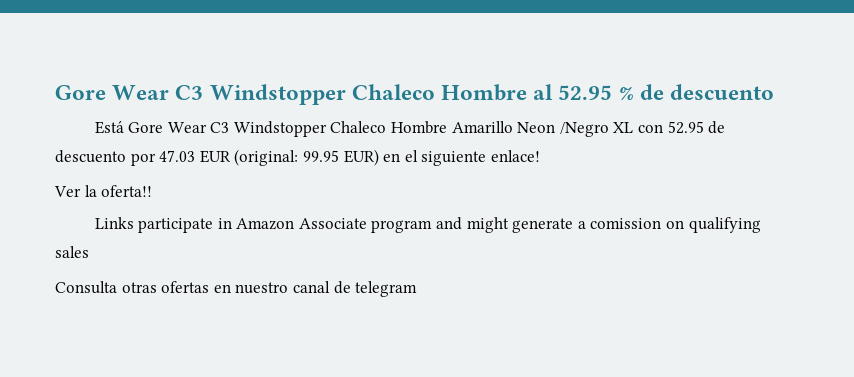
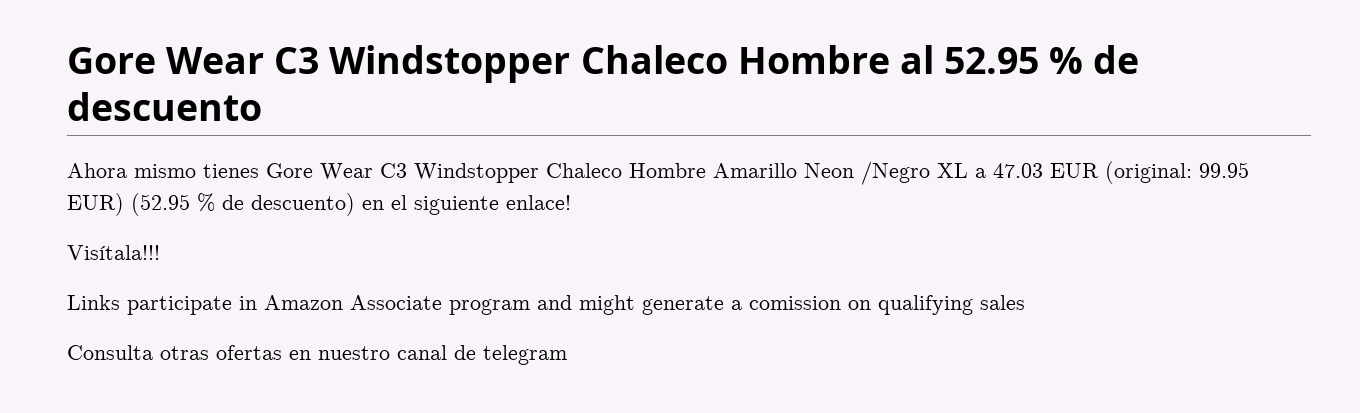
[94,121,124,134] Está -> [67,163,259,178] Ahora mismo tienes
[638,121,726,134] [55,150,156,166] con 52.95 de descuento por -> [975,168,986,178] a
(379, 157) none -> [131,193,355,216] (52.95 % de descuento)
[54,185,153,197] Ver la oferta!! -> [67,245,160,260] Visítala!!!

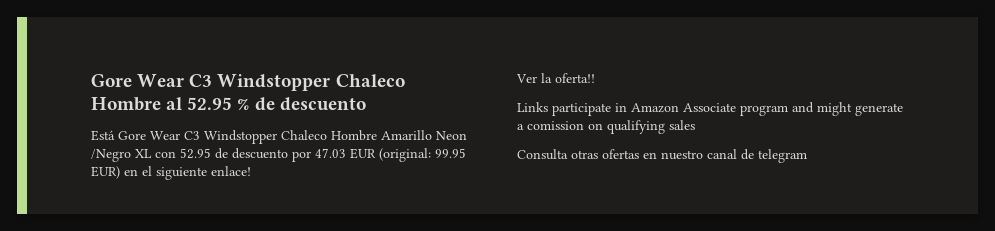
[67,163,259,178] Ahora mismo tienes -> [91,130,115,141] Está
[975,168,986,178] a -> [155,148,311,162] con 52.95 de descuento por
[131,193,355,216] (52.95 % de descuento) -> (120, 172) none
[67,245,160,260] Visítala!!! -> [516,73,595,83] Ver la oferta!!

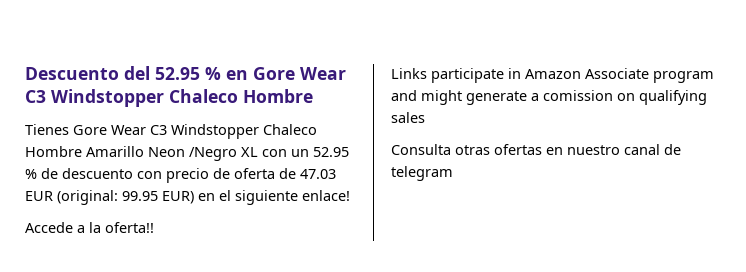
[91,74,405,91] [91,97,366,111] [91,130,115,141] Gore Wear C3 Windstopper Chaleco Hombre al 52.95 % de descuento // Está -> [25,66,346,80] [25,89,313,107] [25,124,69,135] Descuento del 52.95 % en Gore Wear C3 Windstopper Chaleco Hombre // Tienes
[180,148,311,162] 52.95 de descuento por -> [291,147,349,157] [25,168,296,183] un 52.95 % de descuento con precio de oferta de
[516,74,537,83] Ver -> [25,222,85,233] Accede a

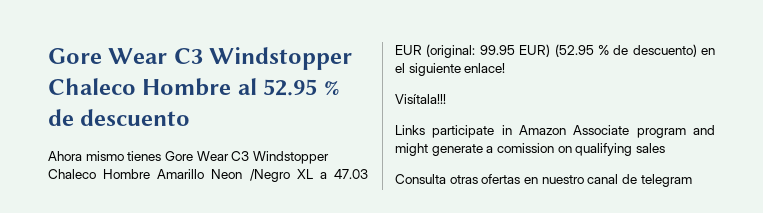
[25,66,346,80] [25,89,313,107] [25,124,69,135] Descuento del 52.95 % en Gore Wear C3 Windstopper Chaleco Hombre // Tienes -> [48,47,353,70] [48,78,339,96] [48,109,191,126] [48,151,162,161] Gore Wear C3 Windstopper Chaleco Hombre al 52.95 % de descuento // Ahora mismo tienes
[262,147,349,157] [25,168,296,183] con un 52.95 % de descuento con precio de oferta de -> [319,172,327,179] a
(194, 197) none -> [554,44,697,57] (52.95 % de descuento)
[25,222,154,233] Accede a la oferta!! -> [395,94,446,104] Visítala!!!

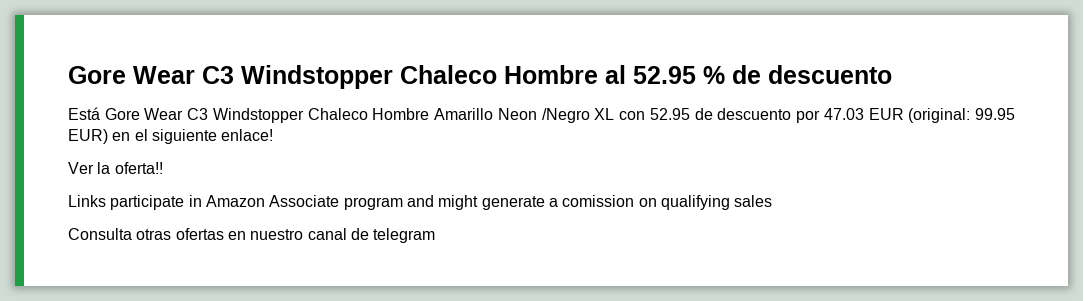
[48,151,162,161] Ahora mismo tienes -> [68,107,100,120] Está
[319,172,327,179] a -> [619,108,821,123] con 52.95 de descuento por
[554,44,697,57] (52.95 % de descuento) -> (108, 136) none
[395,94,446,104] Visítala!!! -> [68,162,163,174] Ver la oferta!!

